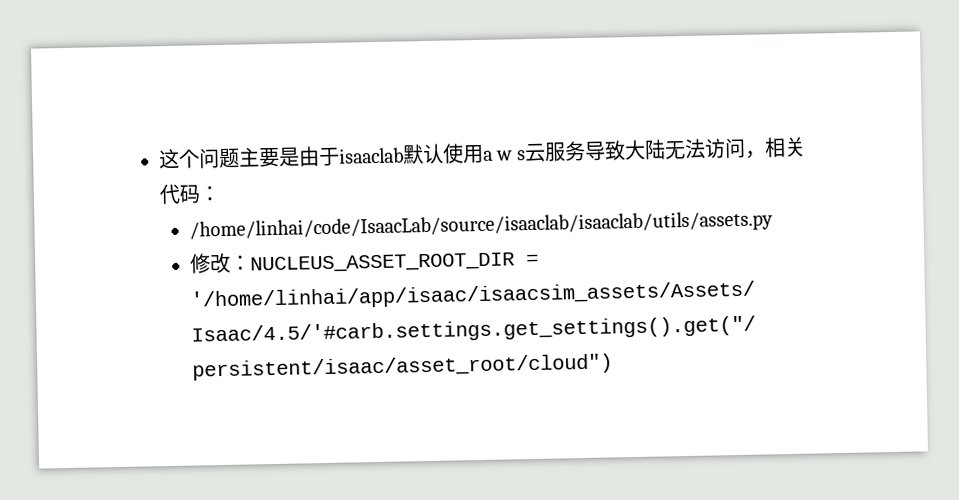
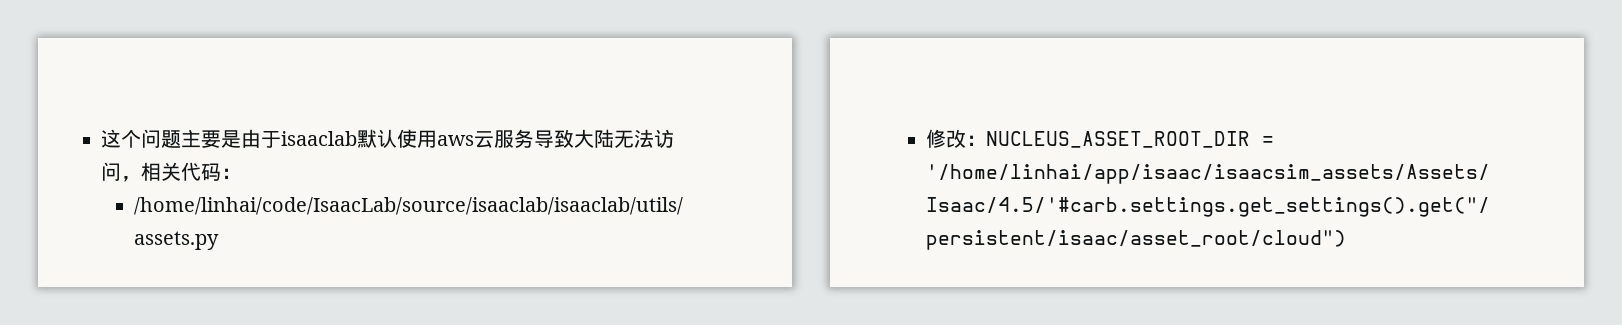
[483,150,526,161] a w s -> [437,135,474,146] aws

